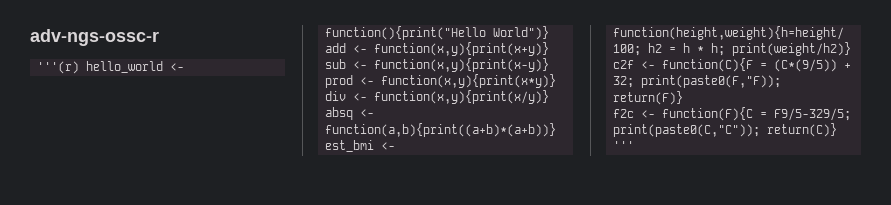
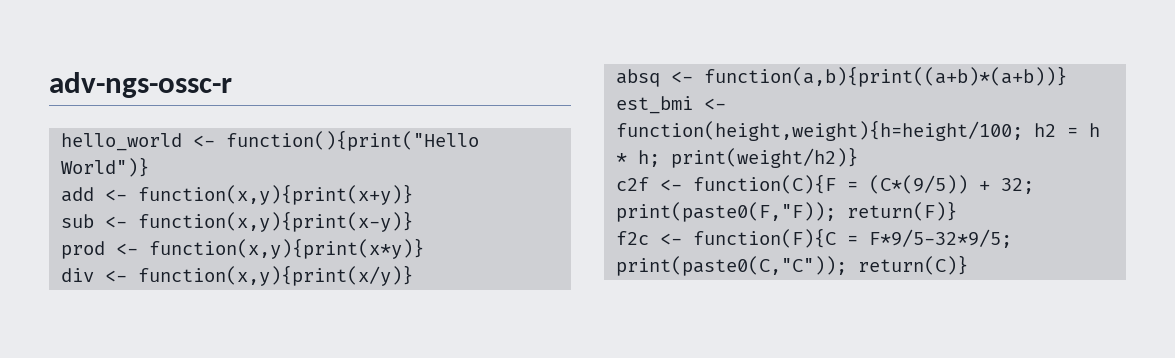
[36,61,79,74] '''(r) -> (232, 85) none
[773,108,851,121] F9/5-329/5; -> [869,229,1012,248] F*9/5-32*9/5;
[612,141,634,150] ''' -> (968, 265) none

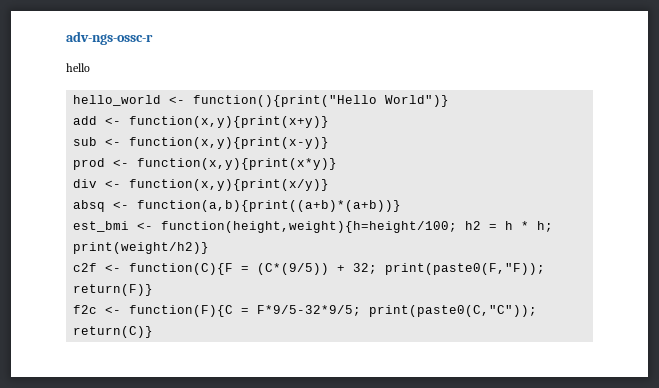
(232, 85) none -> [66,63,90,72] // hello

